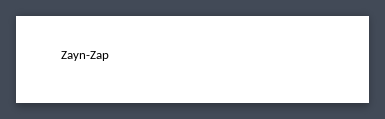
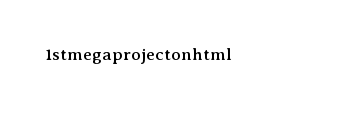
[61,51,109,61] Zayn-Zap -> [45,48,232,64] 1stmegaprojectonhtml

